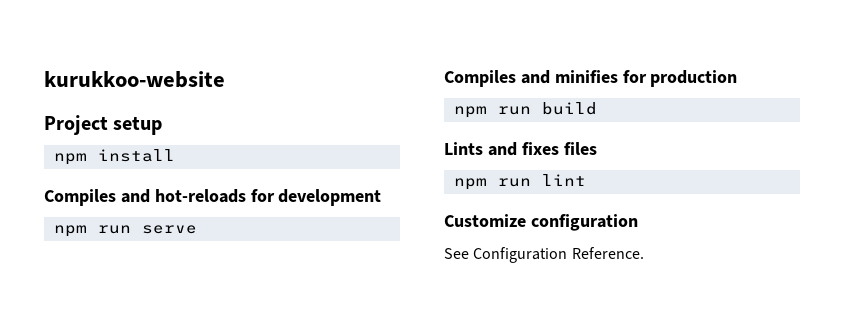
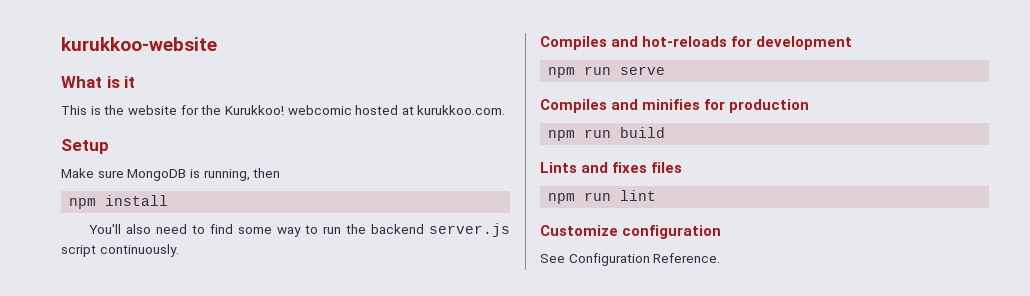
[44,115,163,135] [53,149,175,165] Project setup // npm install -> [61,76,136,88] [61,105,506,115] [61,139,109,154] [61,168,281,181] [69,195,169,209] [89,223,510,237] [61,244,179,257] What is it // This is the website for the Kurukkoo! webcomic hosted at kurukkoo.com. // Setup // Make sure MongoDB is running, then // npm install // You'll also need to find some way to run the backend server.js script continuously.

